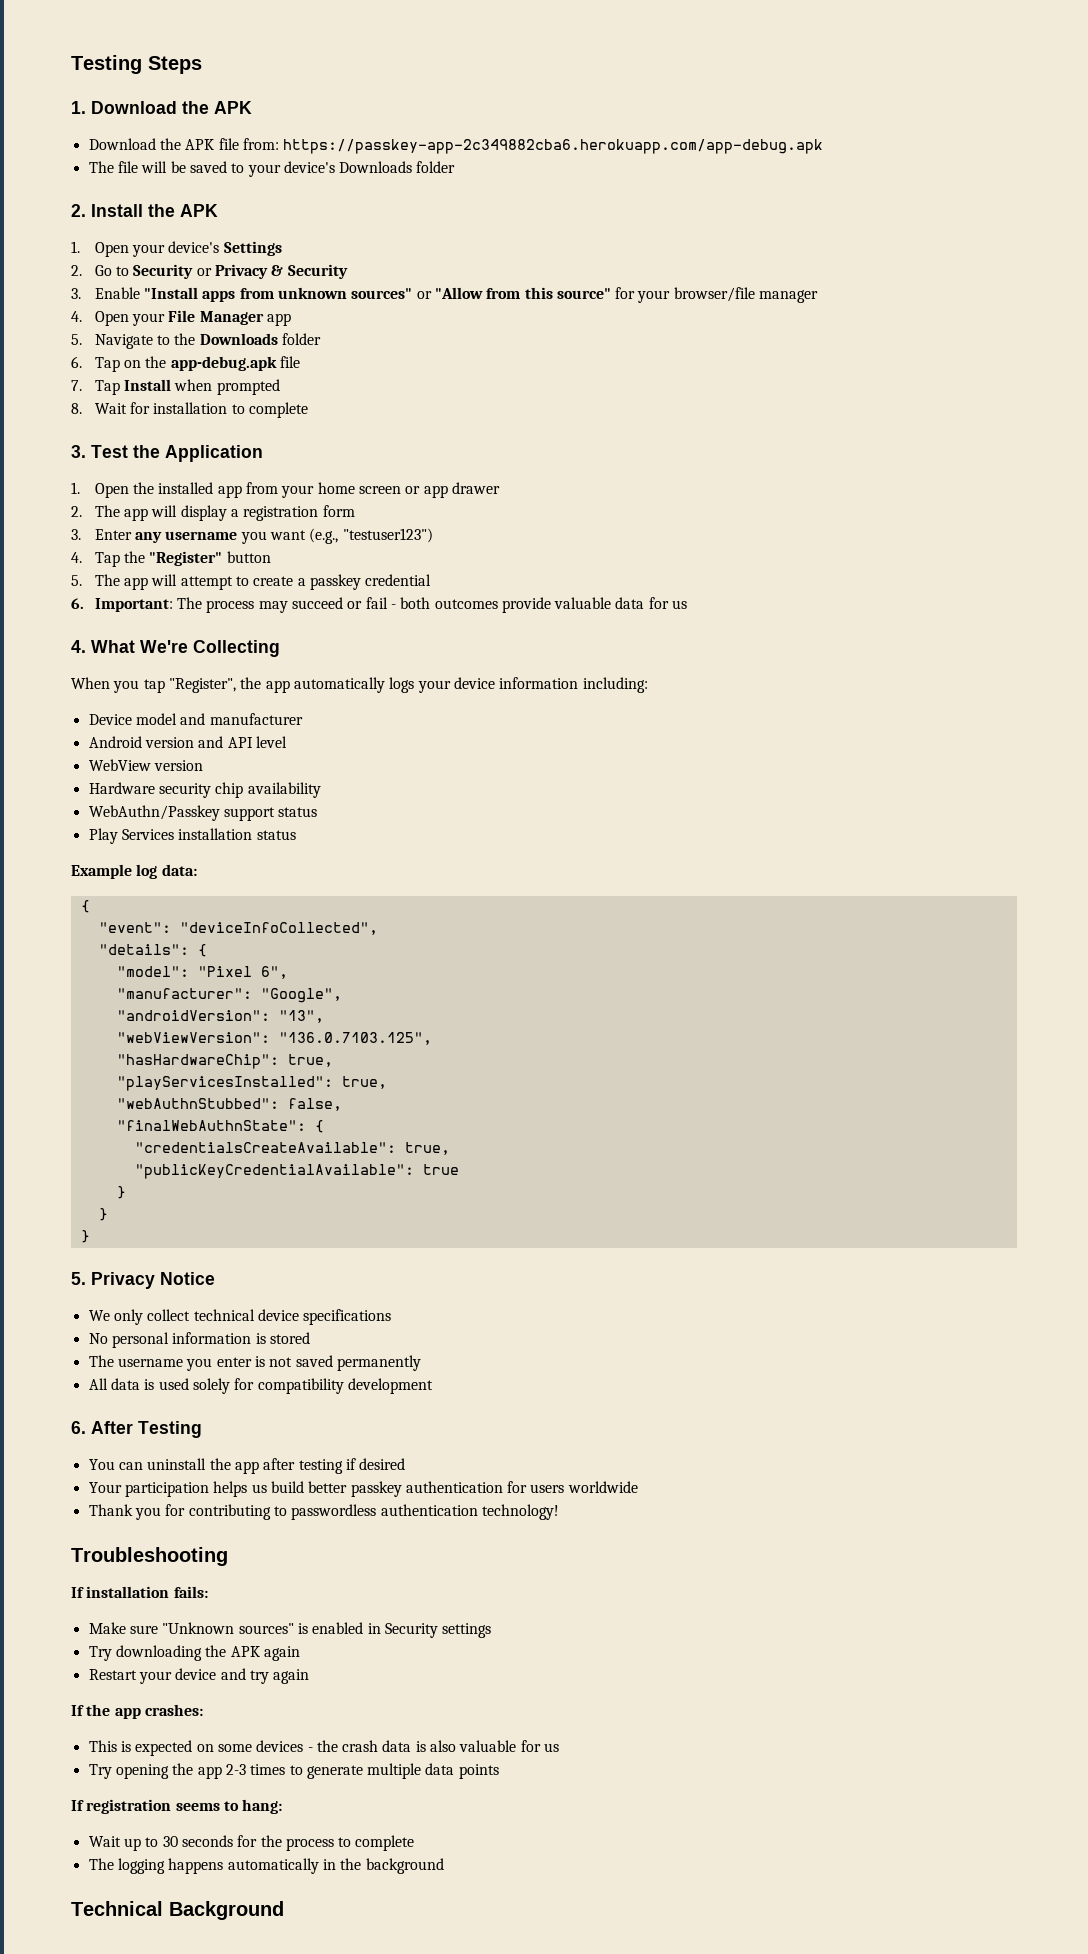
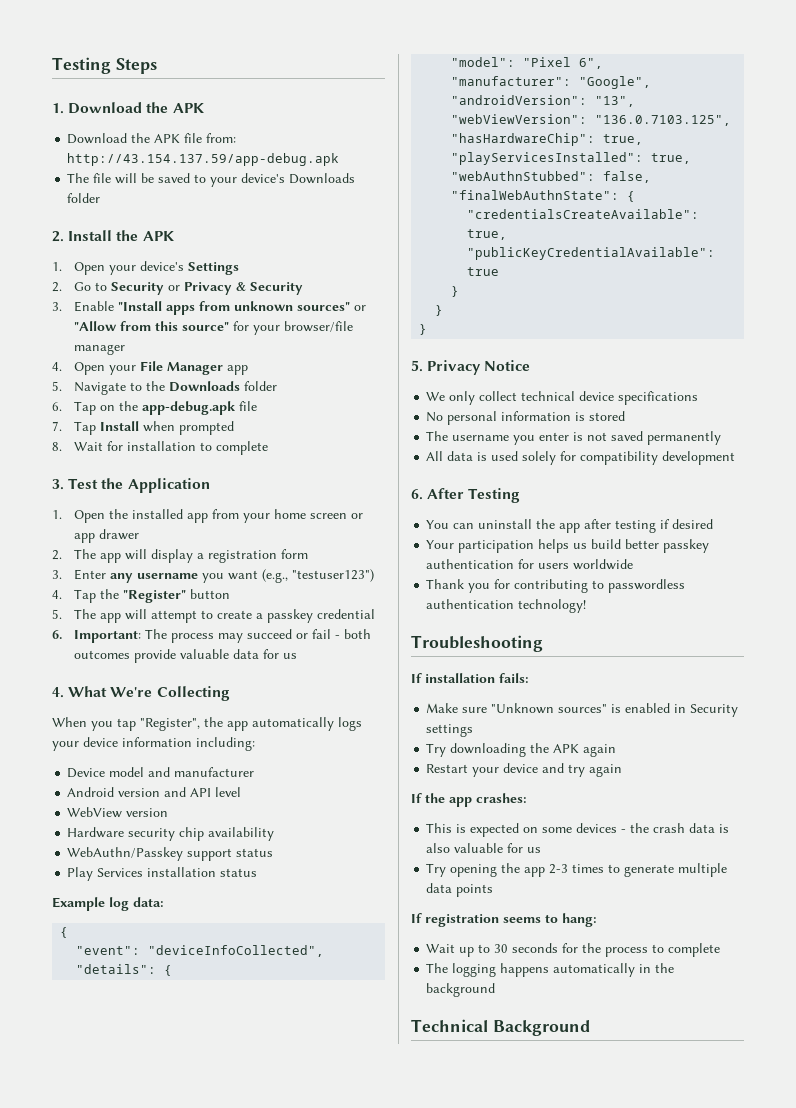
[283,139,824,154] https://passkey-app-2c349882cba6.herokuapp.com/app-debug.apk -> [67,153,340,166] http://43.154.137.59/app-debug.apk

